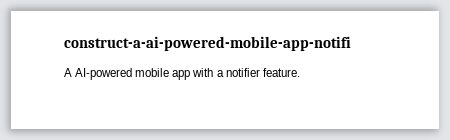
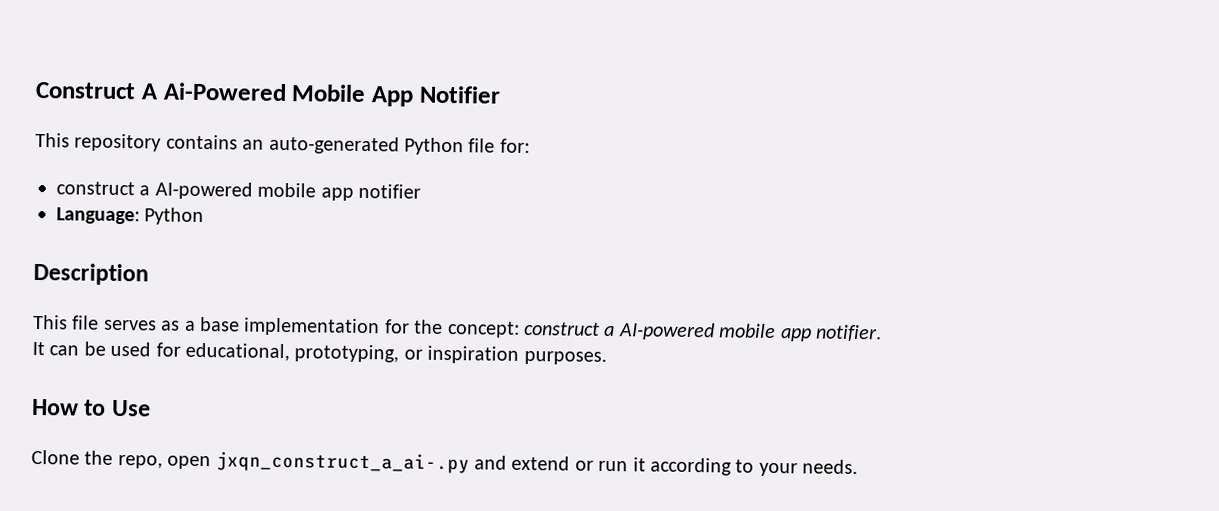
[64,36,351,51] [64,68,300,80] construct-a-ai-powered-mobile-app-notifi // A AI-powered mobile app with a notifier feature. -> [35,81,501,107] [35,132,530,156] [56,181,421,201] [56,207,205,226] [33,262,149,286] [33,314,882,342] [32,341,607,365] [32,398,151,417] [31,449,859,477] Construct A Ai-Powered Mobile App Notifier // This repository contains an auto-generated Python file for: // construct a AI-powered mobile app notifier // Language: Python // Description // This file serves as a base implementation for the concept: construct a AI-powered mobile app notifier. // It can be used for educational, prototyping, or inspiration purposes. // How to Use // Clone the repo, open jxqn_construct_a_ai-.py and extend or run it according to your needs.

